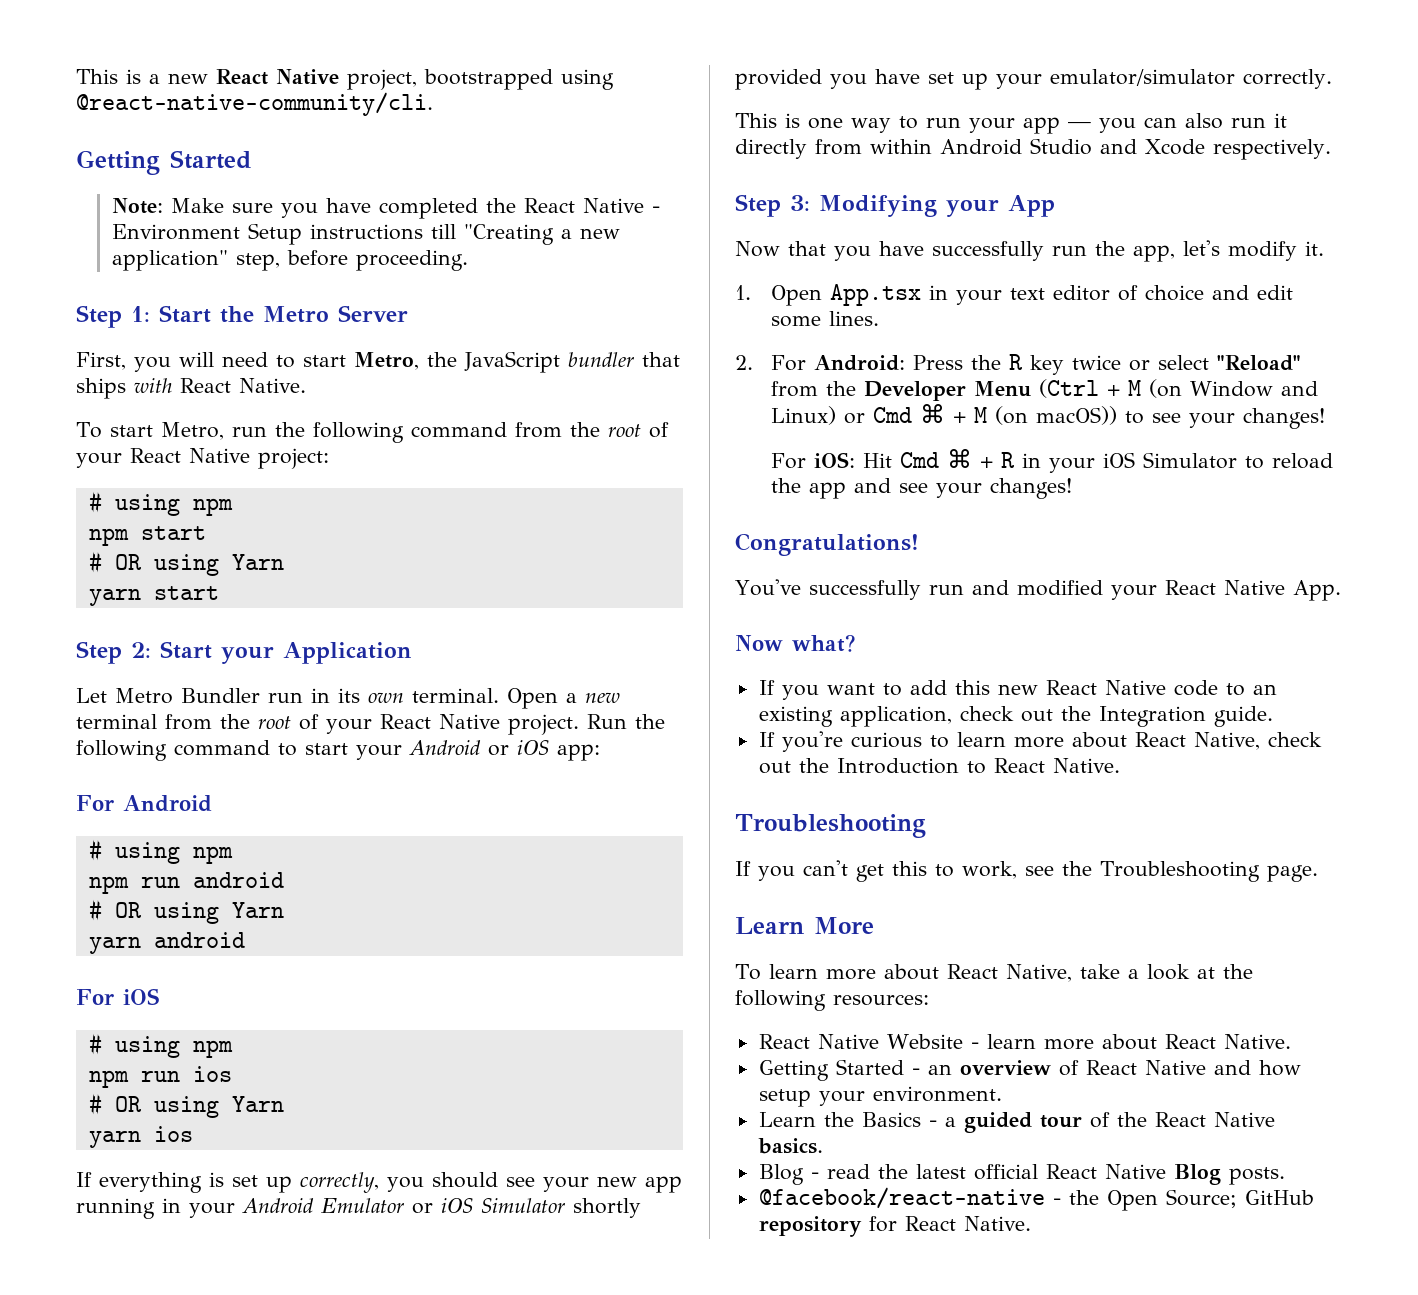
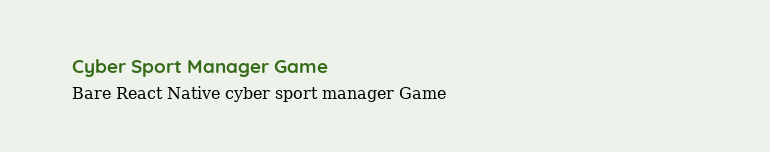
[76,69,614,90] [76,92,433,116] [76,150,252,175] [111,198,660,219] [111,223,620,245] [111,250,468,271] [76,305,408,328] [76,351,680,373] [76,378,306,399] [76,422,669,443] [76,448,329,469] [88,491,233,516] [88,526,206,546] [88,551,284,576] [88,586,219,606] [76,641,412,664] [76,688,620,709] [76,714,665,735] [76,740,600,761] [76,795,212,812] [88,839,233,864] [88,872,284,894] [88,899,284,924] [88,932,245,954] [76,988,159,1005] [88,1033,233,1058] [88,1066,232,1088] [88,1093,284,1118] [88,1126,193,1148] [76,1172,682,1193] [76,1198,641,1219] [735,69,1332,90] [735,113,1287,134] [735,138,1331,160] [735,194,1055,217] [735,240,1324,262] [735,284,1293,306] [770,311,879,327] [735,354,1301,375] [770,379,1318,401] [770,404,1325,429] [770,449,1333,473] [770,478,1072,499] [735,533,919,556] [735,579,1341,601] [735,634,855,652] [758,680,1277,700] [758,706,1273,727] [758,731,1322,752] [758,758,1120,774] [735,814,926,838] [735,860,1318,882] [735,917,874,934] [735,964,1253,982] [735,990,929,1011] [758,1034,1291,1050] [758,1059,1301,1081] [758,1086,1002,1107] [758,1112,1275,1133] [757,1138,823,1154] [758,1164,1285,1185] [758,1187,1314,1211] [758,1216,1031,1237] This is a new React Native project, bootstrapped using @react-native-community/cli. // Getting Started // Note: Make sure you have completed the React Native - Environment Setup instructions till "Creating a new application" step, before proceeding. // Step 1: Start the Metro Server // First, you will need to start Metro, the JavaScript bundler that ships with React Native. // To start Metro, run the following command from the root of your React Native project: // # using npm // npm start // # OR using Yarn // yarn start // Step 2: Start your Application // Let Metro Bundler run in its own terminal. Open a new terminal from the root of your React Native project. Run the following command to start your Android or iOS app: // For Android // # using npm // npm run android // # OR using Yarn // yarn android // For iOS // # using npm // npm run ios // # OR using Yarn // yarn ios // If everything is set up correctly, you should see your new app running in your Android Emulator or iOS Simulator shortly provided you have set up your emulator/simulator correctly. // This is one way to run your app — you can also run it directly from within Android Studio and Xcode respectively. // Step 3: Modifying your App // Now that you have successfully run the app, let's modify it. // 1. Open App.tsx in your text editor of choice and edit some lines. // 2. For Android: Press the R key twice or select "Reload" from the Developer Menu (Ctrl + M (on Window and Linux) or Cmd ⌘ + M (on macOS)) to see your changes! // For iOS: Hit Cmd ⌘ + R in your iOS Simulator to reload the app and see your changes! // Congratulations! // You've successfully run and modified your React Native App. // Now what? // If you want to add this new React Native code to an existing application, check out the Integration guide. // If you're curious to learn more about React Native, check out the Introduction to React Native. // Troubleshooting // If you can't get this to work, see the Troubleshooting page. // Learn More // To learn more about React Native, take a look at the following resources: // React Native Website - learn more about React Native. // Getting Started - an overview of React Native and how setup your environment. // Learn the Basics - a guided tour of the React Native basics. // Blog - read the latest official React Native Blog posts. // @facebook/react-native - the Open Source; GitHub repository for React Native. -> [72,59,329,77] [72,86,446,102] Cyber Sport Manager Game // Bare React Native cyber sport manager Game

